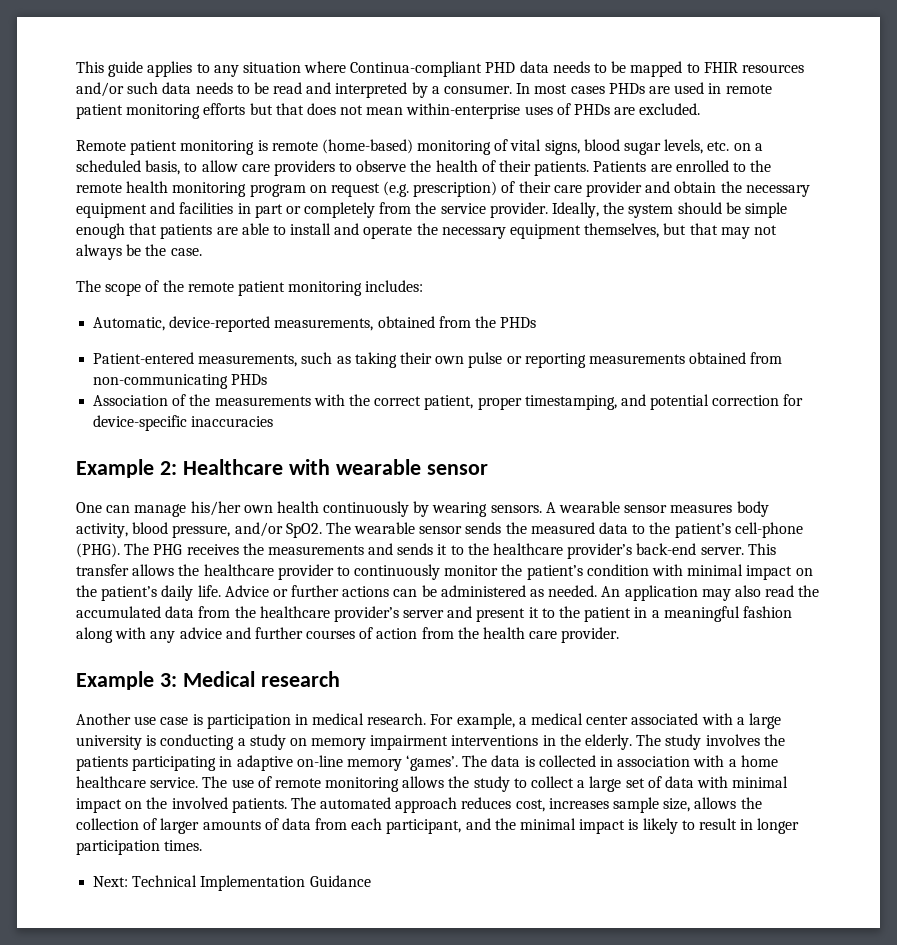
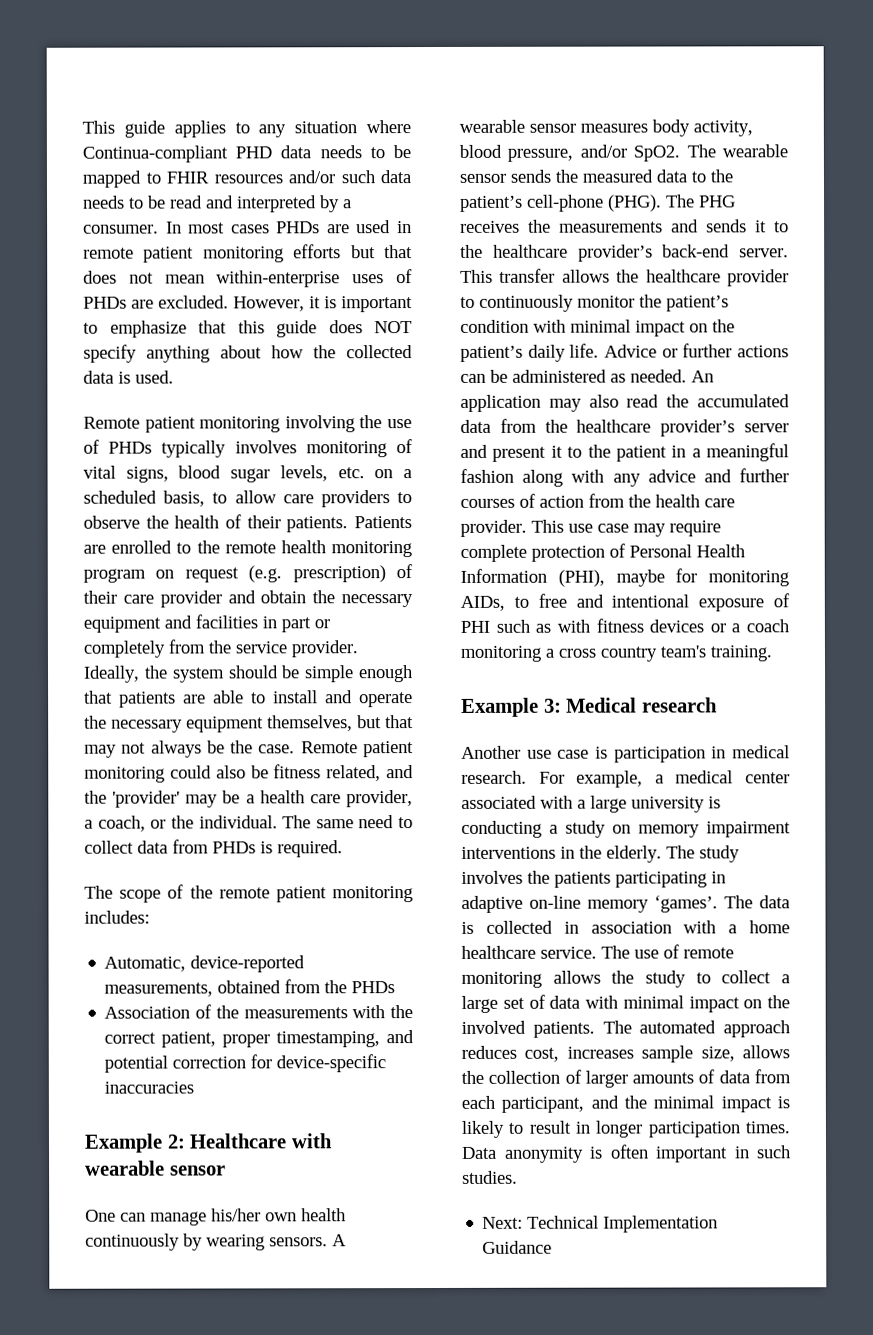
[76,139,413,155] // Remote patient monitoring is remote (home-based) -> [233,296,413,313] [83,320,412,338] [83,344,413,363] [83,370,174,384] [83,415,412,433] [83,439,297,458] However, it is important to emphasize that this guide does NOT specify anything about how the collected data is used. // Remote patient monitoring involving the use of PHDs typically involves
(202, 252) none -> [300,741,414,758] [84,764,414,783] [84,790,413,808] [84,815,413,832] [84,839,343,858] Remote patient monitoring could also be fitness related, and the 'provider' may be a health care provider, a coach, or the individual. The same need to collect data from PHDs is required.
[93,352,783,368] [93,374,268,389] // Patient-entered measurements, such as taking their own pulse or reporting measurements obtained from non-communicating PHDs -> (396, 987) none
(620, 635) none -> [531,519,721,537] [460,543,745,562] [460,568,789,587] [460,593,790,612] [460,618,789,633] [460,645,772,662] This use case may require complete protection of Personal Health Information (PHI), maybe for monitoring AIDs, to free and intentional exposure of PHI such as with fitness devices or a coach monitoring a cross country team's training.
(203, 845) none -> [462,1144,791,1163] [462,1170,518,1184] Data anonymity is often important in such studies.

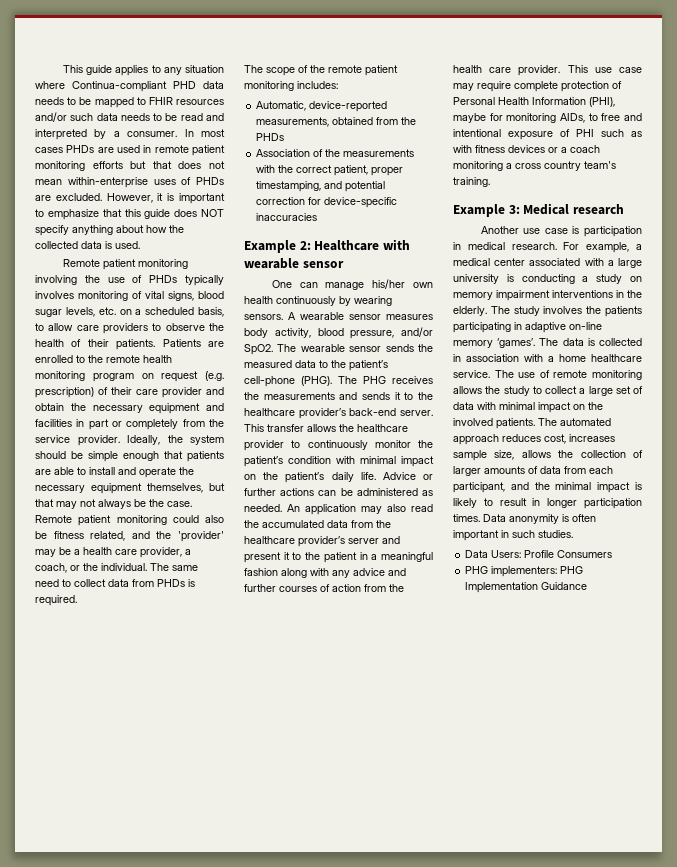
[482,1215,600,1229] Next: Technical -> [465,550,613,558] [465,566,584,577] Data Users: Profile Consumers // PHG implementers: PHG

